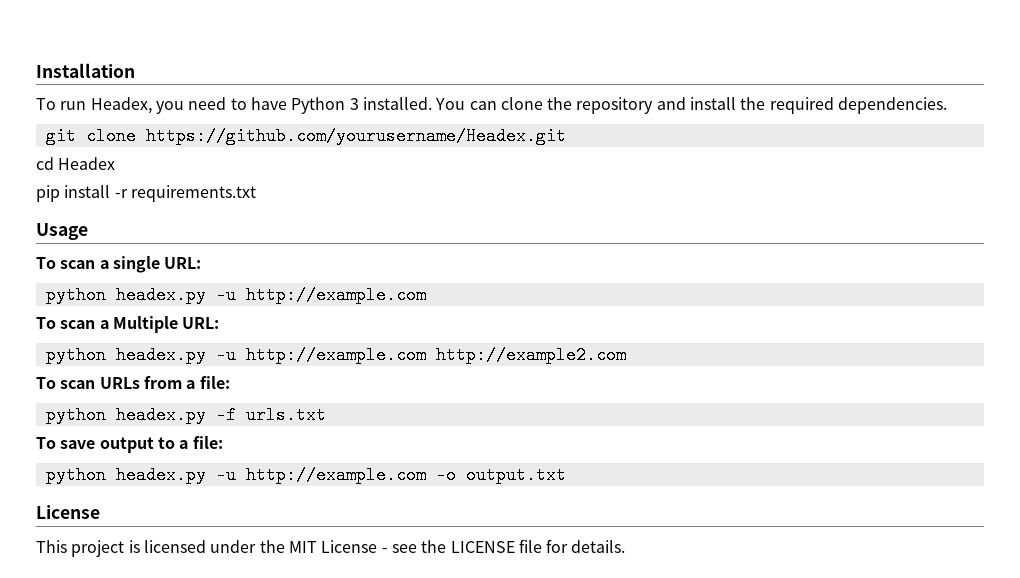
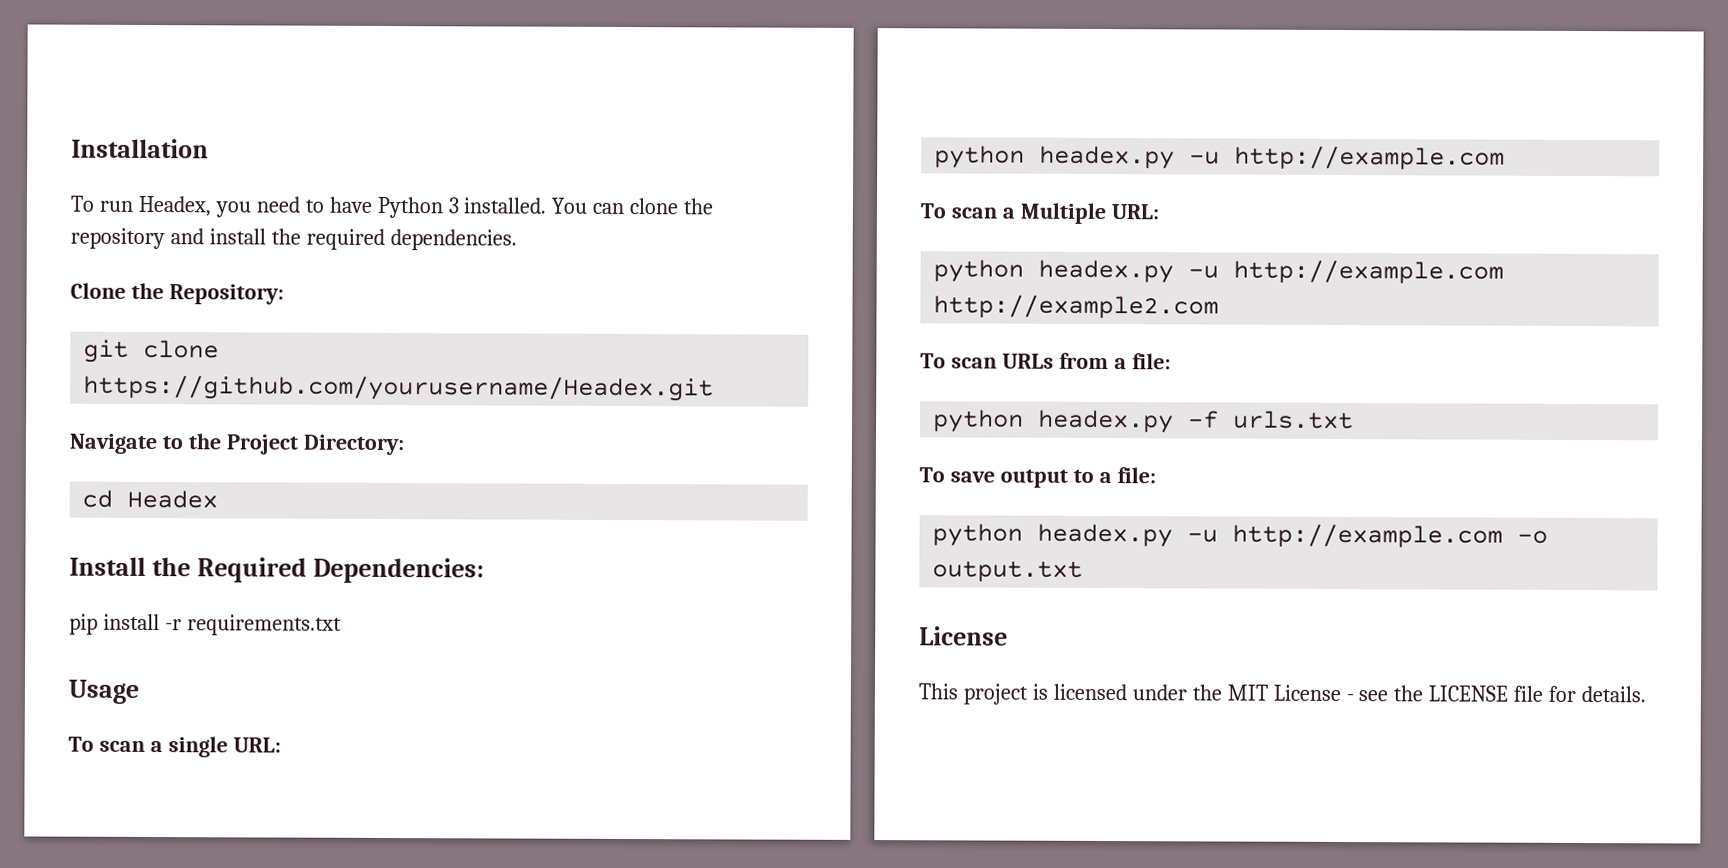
(948, 105) none -> [70,282,284,305] // Clone the Repository:
[36,157,116,170] cd Headex -> [69,433,404,456] [82,489,219,509] [69,556,484,584] Navigate to the Project Directory: // cd Headex // Install the Required Dependencies:

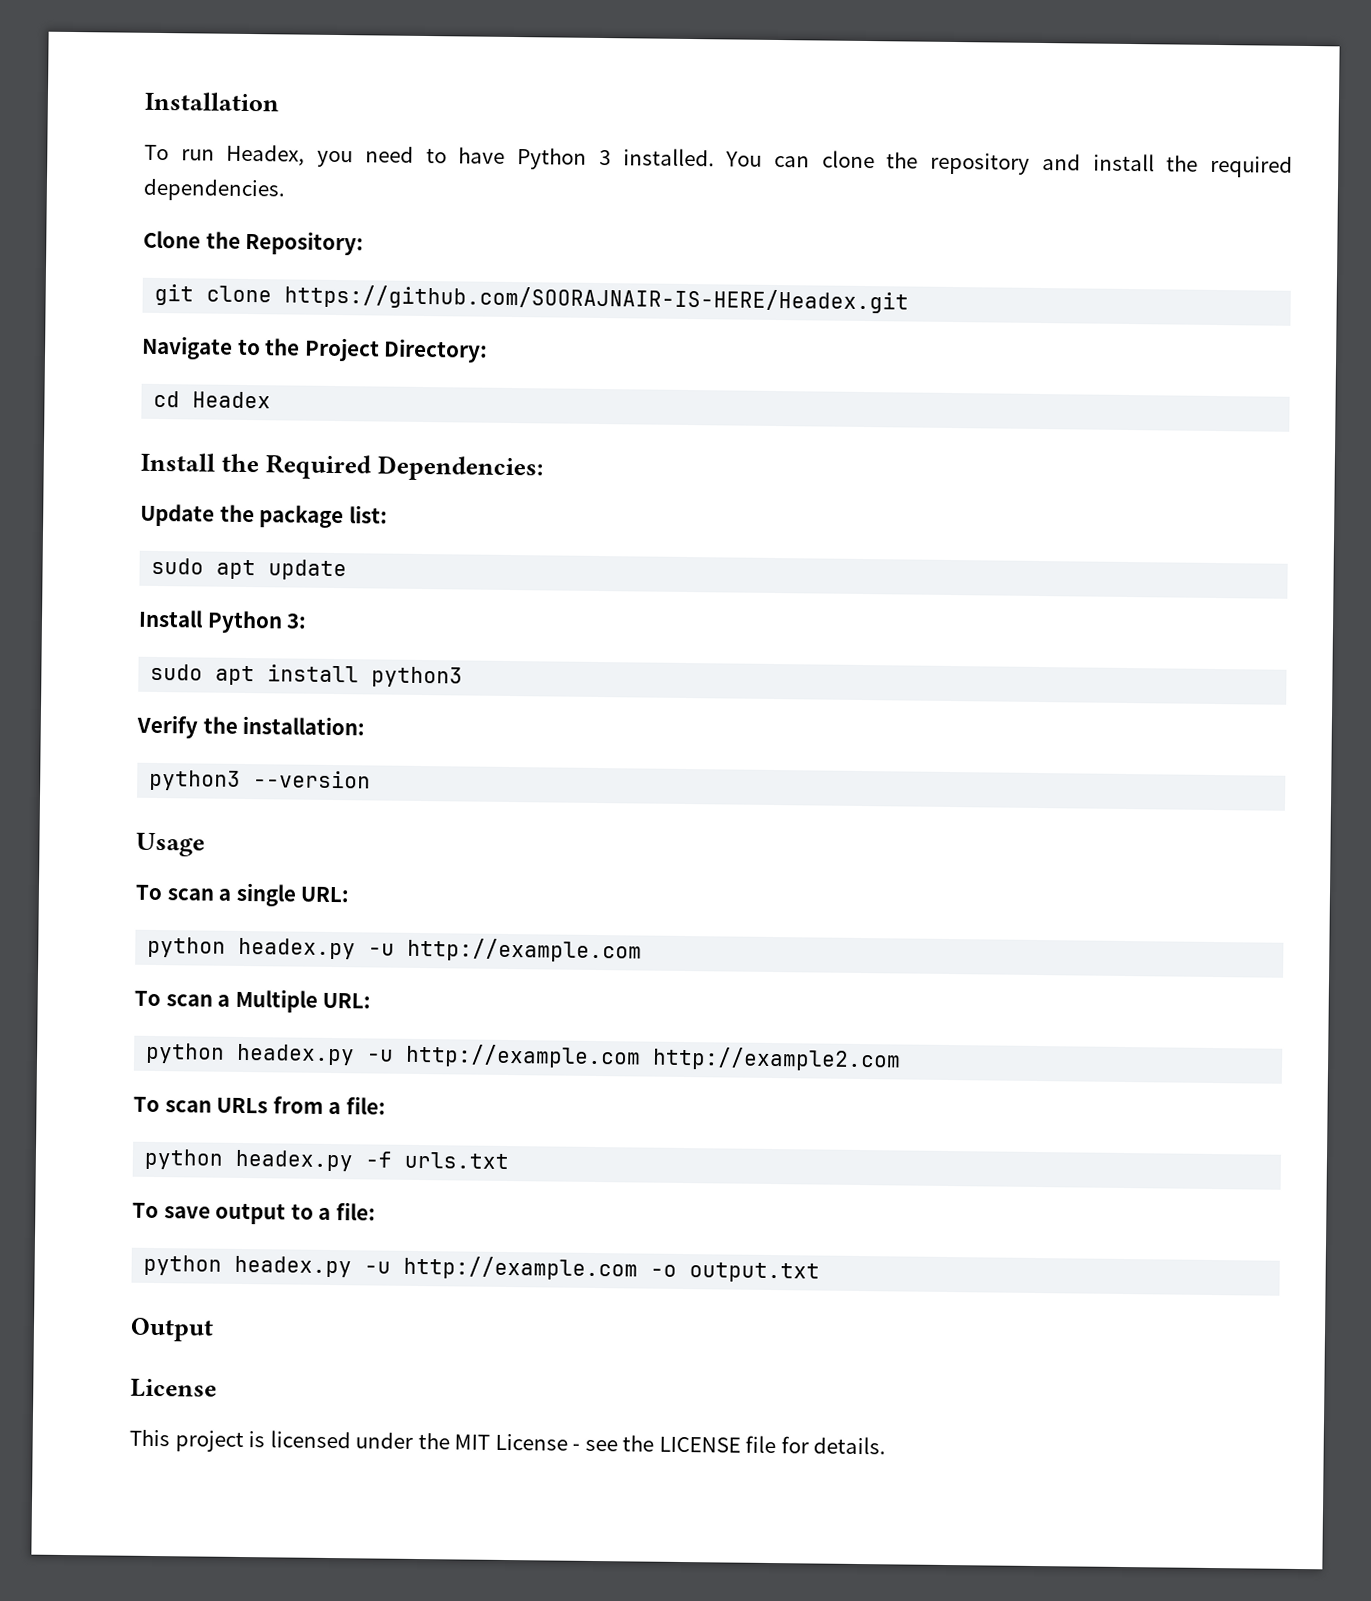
[83,374,715,402] https://github.com/yourusername/Headex.git -> [284,284,910,314] https://github.com/SOORAJNAIR-IS-HERE/Headex.git
[69,613,342,636] pip install -r requirements.txt -> [140,503,388,529] [151,557,348,581] [138,609,308,634] [150,663,464,688] [136,714,366,739] [149,769,372,791] Update the package list: // sudo apt update // Install Python 3: // sudo apt install python3 // Verify the installation: // python3 --version
(1084, 571) none -> [130,1317,214,1342] // Output

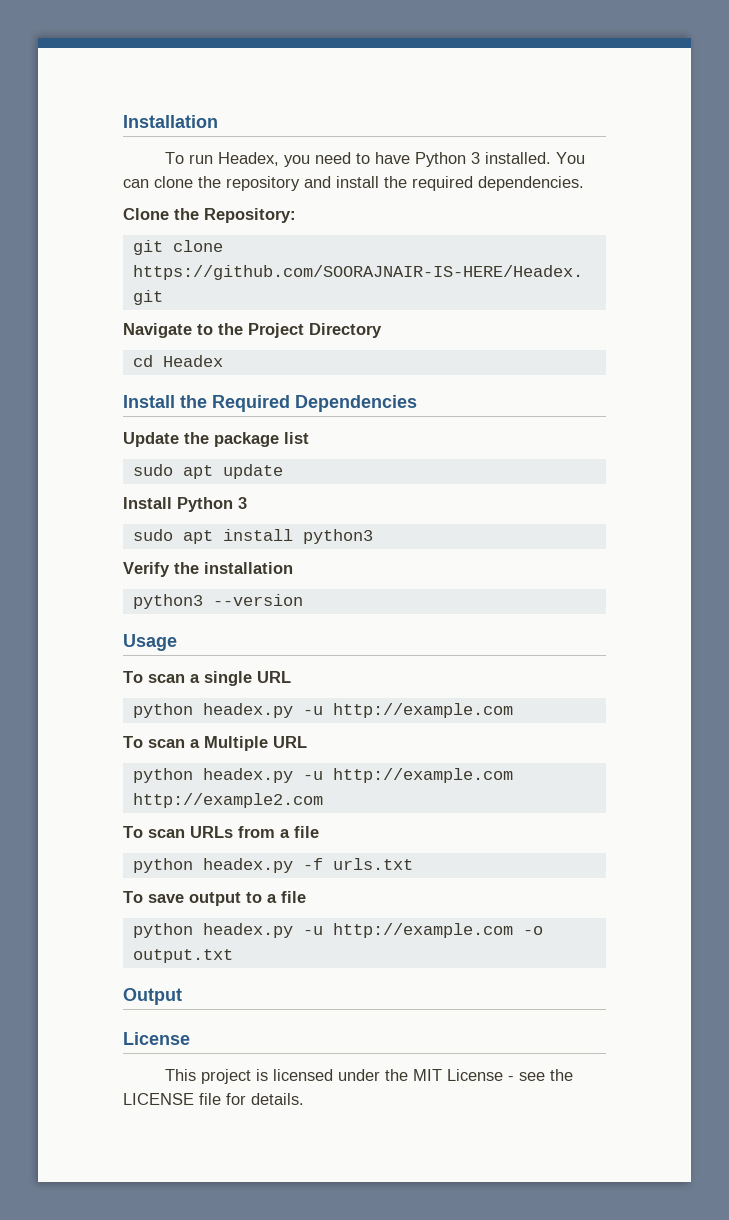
[383,338,489,363] Directory: -> [309,323,382,338] Directory
[376,455,544,482] Dependencies: -> [295,395,417,412] Dependencies
[348,505,388,524] list: -> [284,432,309,444] list
[286,613,308,629] 3: -> [238,497,247,509] 3
[242,715,366,736] installation: -> [204,562,293,574] installation
[300,886,350,903] URL: -> [257,671,291,683] URL
[322,992,372,1009] URL: -> [273,736,307,748] URL
[345,1096,386,1115] file: -> [294,826,319,838] file
[335,1202,376,1221] file: -> [281,891,306,903] file

